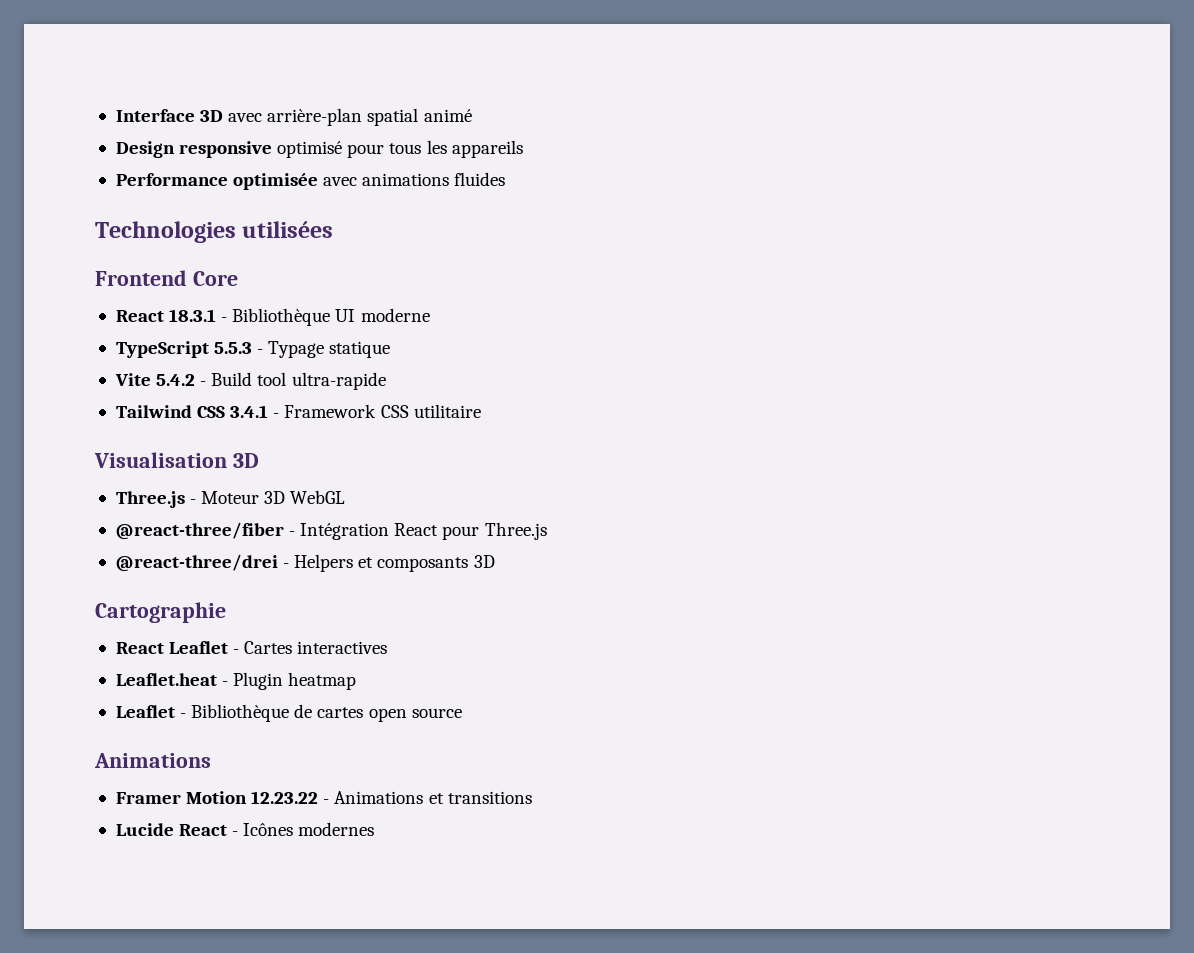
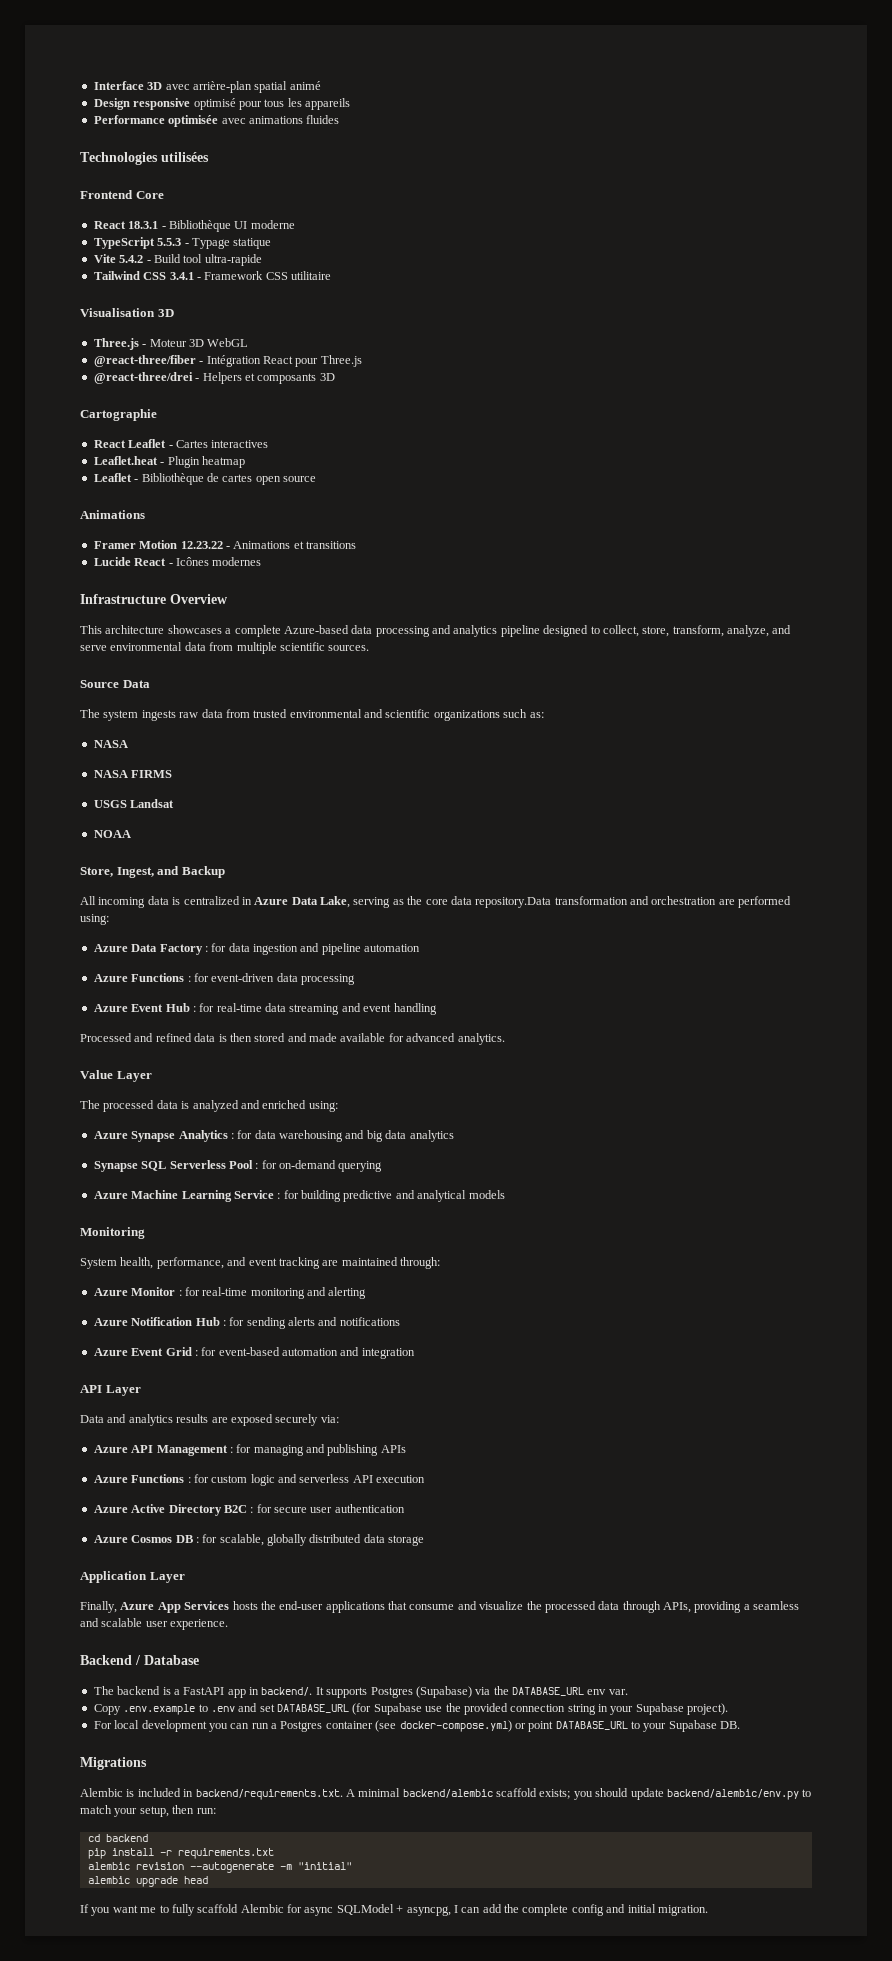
(375, 829) none -> [80,594,228,604] [80,625,792,637] [80,642,370,654] [80,680,150,688] [80,709,544,721] [93,740,128,748] [93,770,173,778] [93,799,175,808] [93,830,131,838] [80,866,225,878] [80,896,792,908] [80,914,109,925] [93,943,421,955] [93,973,355,985] [93,1003,437,1015] [80,1033,505,1045] [80,1070,152,1082] [80,1100,338,1112] [93,1130,454,1142] [93,1160,383,1172] [93,1190,505,1202] [80,1227,145,1239] [80,1257,440,1269] [93,1287,367,1299] [93,1317,400,1329] [93,1347,415,1359] [80,1385,141,1396] [80,1414,339,1426] [93,1444,406,1456] [93,1474,426,1486] [93,1504,405,1516] [93,1534,425,1546] [80,1571,185,1583] [80,1601,800,1613] [80,1618,229,1630] [80,1655,199,1665] [93,1686,628,1698] [93,1703,729,1715] [93,1720,741,1732] [80,1757,147,1770] [80,1788,812,1800] [80,1805,216,1817] [87,1834,148,1842] [87,1848,274,1859] [87,1862,352,1873] [87,1876,208,1887] [80,1904,708,1916] // Infrastructure Overview // This architecture showcases a complete Azure-based data processing and analytics pipeline designed to collect, store, transform, analyze, and serve environmental data from multiple scientific sources. // Source Data // The system ingests raw data from trusted environmental and scientific organizations such as: // NASA // NASA FIRMS // USGS Landsat // NOAA // Store, Ingest, and Backup // All incoming data is centralized in Azure Data Lake, serving as the core data repository.Data transformation and orchestration are performed using: // Azure Data Factory : for data ingestion and pipeline automation // Azure Functions : for event-driven data processing // Azure Event Hub : for real-time data streaming and event handling // Processed and refined data is then stored and made available for advanced analytics. // Value Layer // The processed data is analyzed and enriched using: // Azure Synapse Analytics : for data warehousing and big data analytics // Synapse SQL Serverless Pool : for on-demand querying // Azure Machine Learning Service : for building predictive and analytical models // Monitoring // System health, performance, and event tracking are maintained through: // Azure Monitor : for real-time monitoring and alerting // Azure Notification Hub : for sending alerts and notifications // Azure Event Grid : for event-based automation and integration // API Layer // Data and analytics results are exposed securely via: // Azure API Management : for managing and publishing APIs // Azure Functions : for custom logic and serverless API execution // Azure Active Directory B2C : for secure user authentication // Azure Cosmos DB : for scalable, globally distributed data storage // Application Layer // Finally, Azure App Services hosts the end-user applications that consume and visualize the processed data through APIs, providing a seamless and scalable user experience. // Backend / Database // The backend is a FastAPI app in backend/. It supports Postgres (Supabase) via the DATABASE_URL env var. // Copy .env.example to .env and set DATABASE_URL (for Supabase use the provided connection string in your Supabase project). // For local development you can run a Postgres container (see docker-compose.yml) or point DATABASE_URL to your Supabase DB. // Migrations // Alembic is included in backend/requirements.txt. A minimal backend/alembic scaffold exists; you should update backend/alembic/env.py to match your setup, then run: // cd backend // pip install -r requirements.txt // alembic revision --autogenerate -m "initial" // alembic upgrade head // If you want me to fully scaffold Alembic for async SQLModel + asyncpg, I can add the complete config and initial migration.

